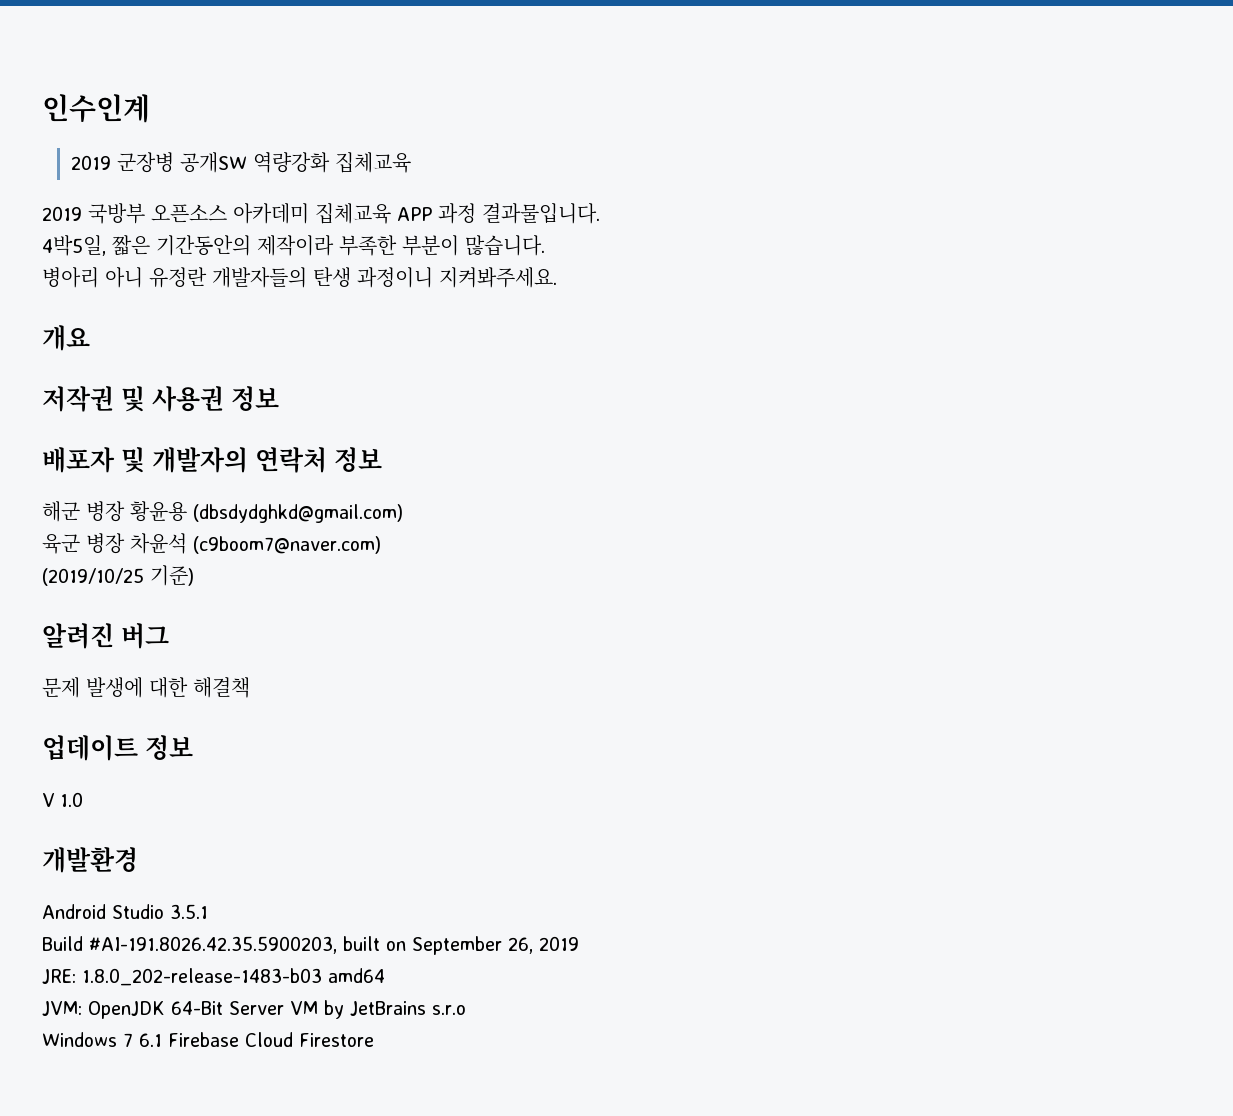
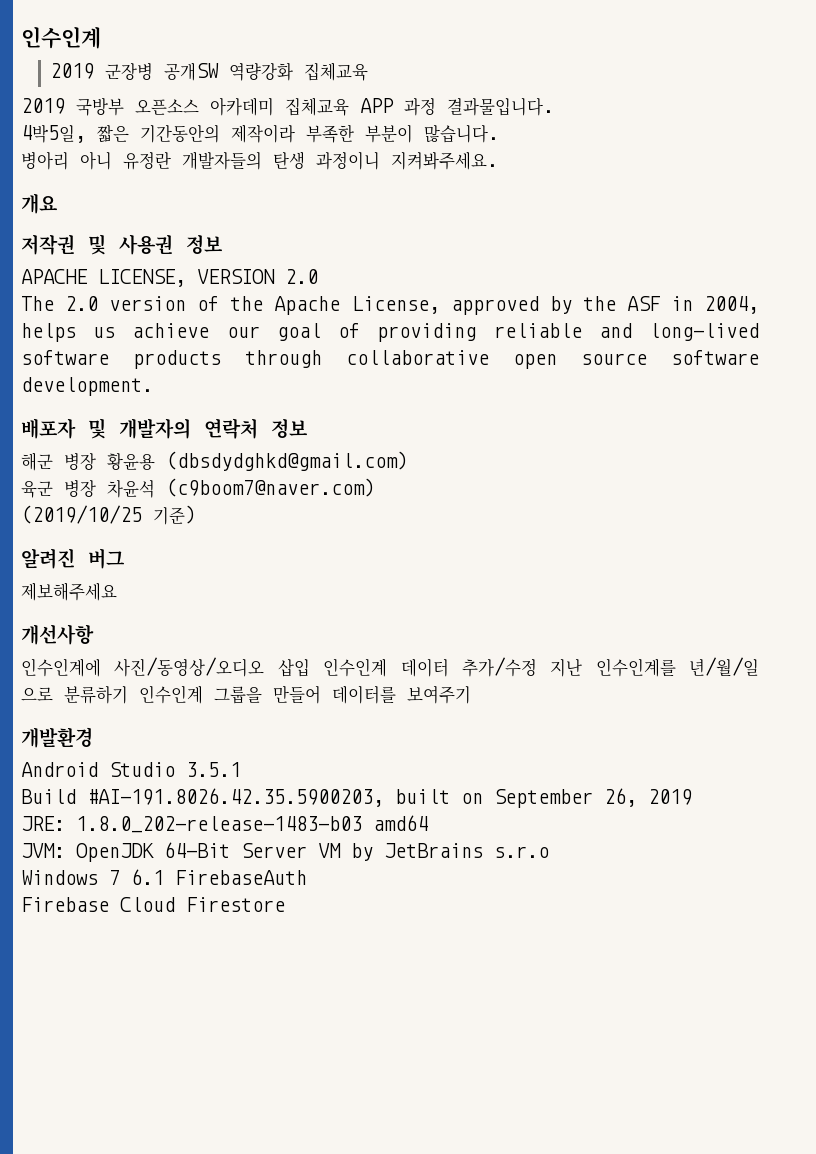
(279, 398) none -> [21,269,318,287] [21,296,760,315] [21,323,759,342] [21,350,759,369] [21,377,153,396] // APACHE LICENSE, VERSION 2.0 // The 2.0 version of the Apache License, approved by the ASF in 2004, helps us achieve our goal of providing reliable and long-lived software products through collaborative open source software development.
[42,677,250,698] [42,735,193,761] [42,792,83,807] 문제 발생에 대한 해결책 // 업데이트 정보 // V 1.0 -> [21,582,117,601] [21,624,94,645] [21,657,759,677] [21,685,471,704] 제보해주세요 // 개선사항 // 인수인계에 사진/동영상/오디오 삽입 인수인계 데이터 추가/수정 지난 인수인계를 년/월/일 으로 분류하기 인수인계 그룹을 만들어 데이터를 보여주기
(162, 1040) none -> [175,870,307,885] FirebaseAuth //

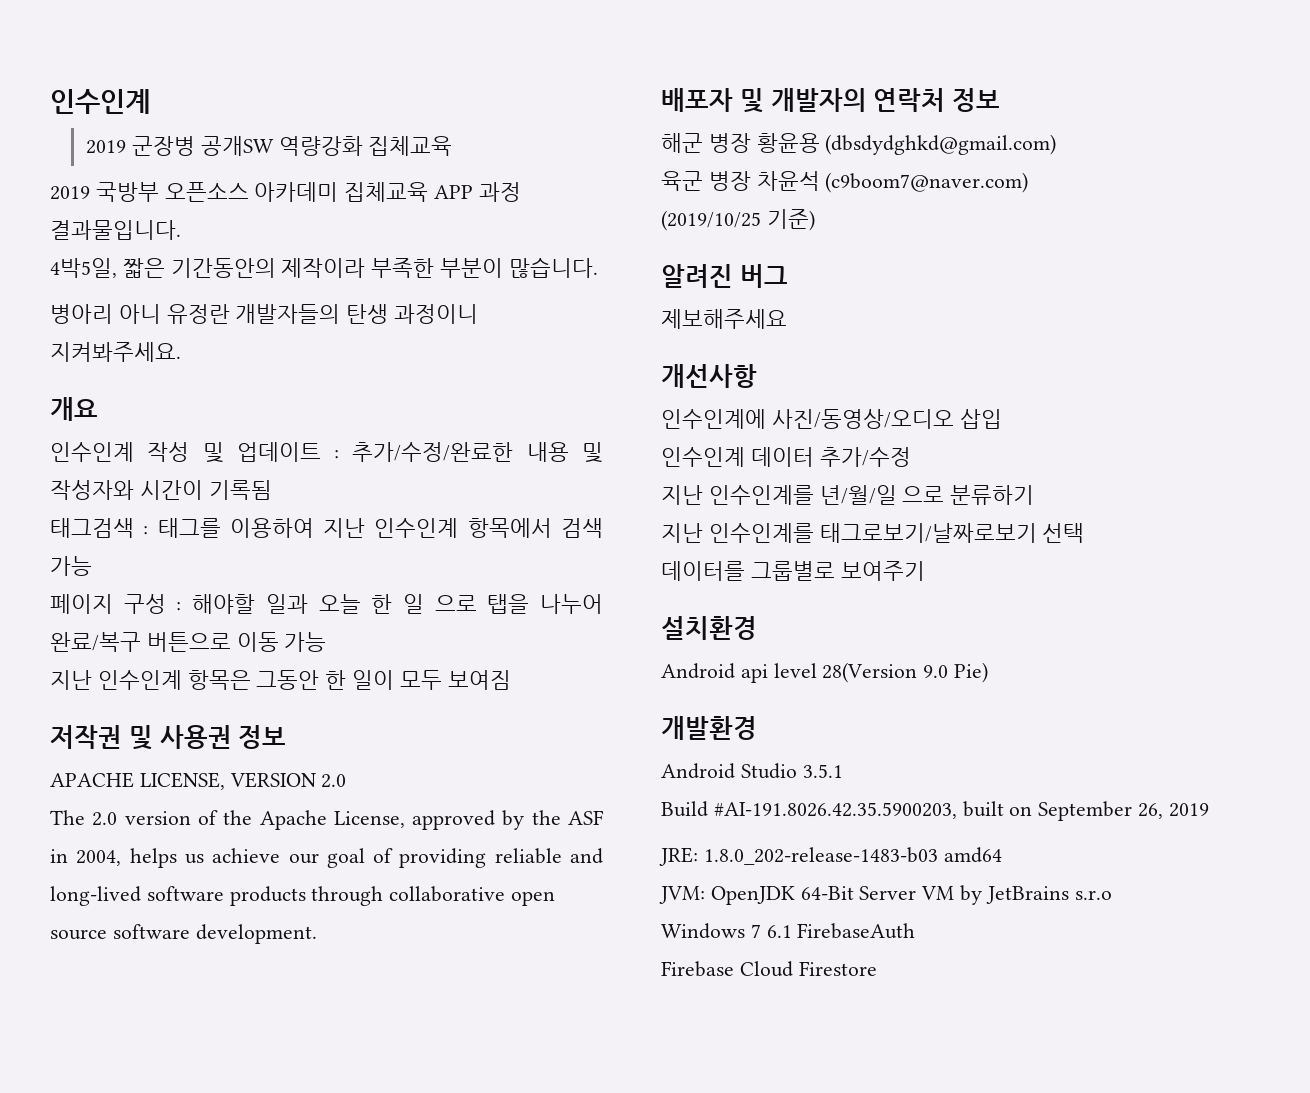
(58, 203) none -> [50,442,603,463] [50,480,272,500] [50,518,603,538] [50,556,92,576] [50,594,603,614] [50,632,327,652] [50,670,511,690] // 인수인계 작성 및 업데이트 : 추가/수정/완료한 내용 및 작성자와 시간이 기록됨 // 태그검색 : 태그를 이용하여 지난 인수인계 항목에서 검색 가능 // 페이지 구성 : 해야할 일과 오늘 한 일 으로 탭을 나누어 완료/복구 버튼으로 이동 가능 // 지난 인수인계 항목은 그동안 한 일이 모두 보여짐
(310, 668) none -> (1002, 419) //
(537, 667) none -> (911, 457) //
[139,685,471,704] 인수인계 그룹을 만들어 데이터를 보여주기 -> [661,523,1085,543] [661,561,925,581] [661,616,757,640] [661,662,989,683] // 지난 인수인계를 태그로보기/날짜로보기 선택 // 데이터를 그룹별로 보여주기 // 설치환경 // Android api level 28(Version 9.0 Pie)

